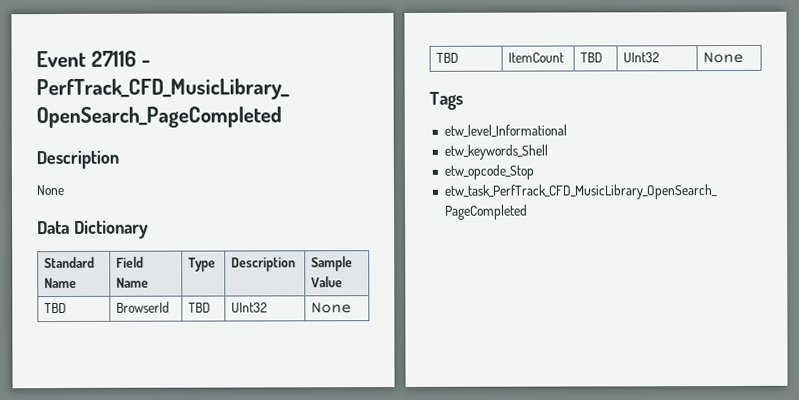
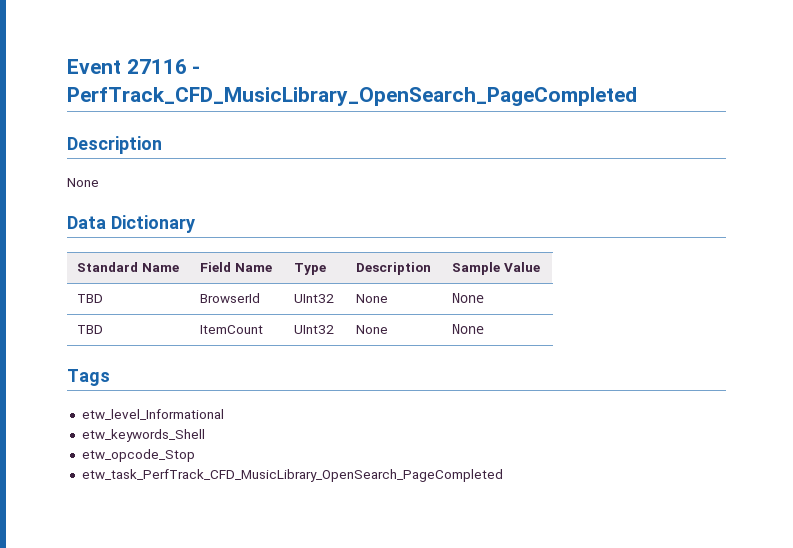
[188,302,212,313] [231,302,269,313] TBD | UInt32 -> [294,294,335,303] [356,294,389,303] UInt32 | None
[580,52,604,63] [623,52,661,63] TBD | UInt32 -> [294,325,335,334] [356,325,389,334] UInt32 | None

